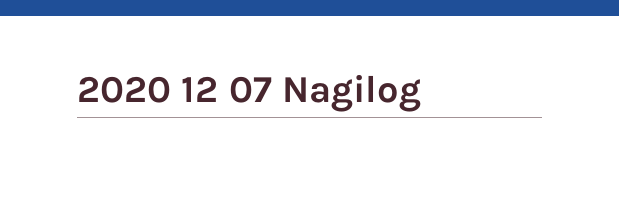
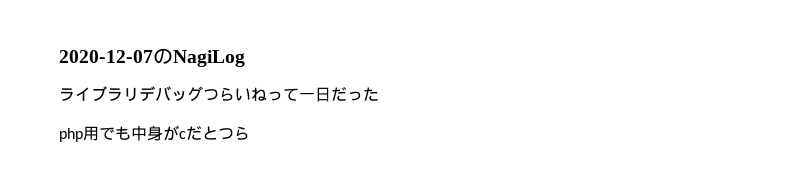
[77,74,421,112] 2020 12 07 Nagilog -> [59,48,245,67] [59,86,379,102] [59,125,250,142] 2020-12-07のNagiLog // ライブラリデバッグつらいねって一日だった // php用でも中身がcだとつら

